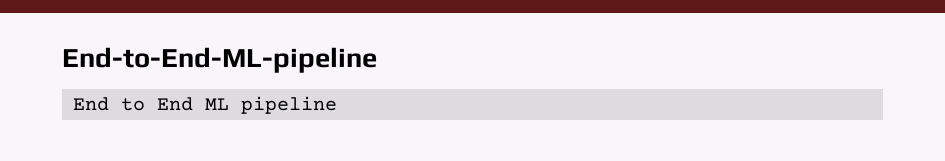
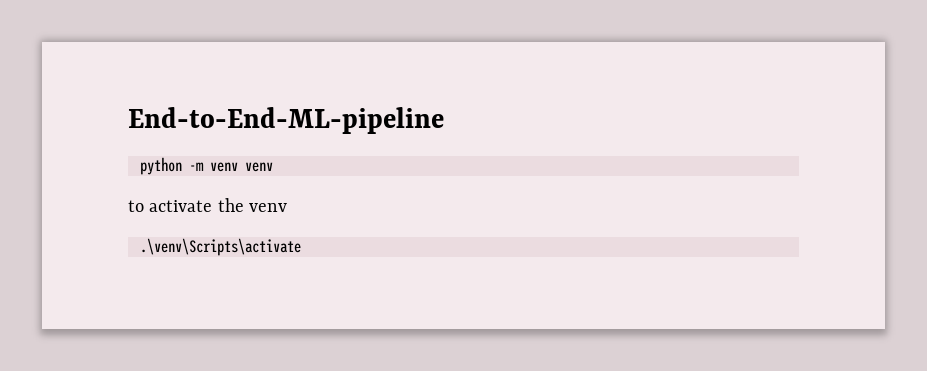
[73,96,338,114] End to End ML pipeline -> [140,157,273,175] [128,198,288,212] [140,238,301,256] python -m venv venv // to activate the venv // .\venv\Scripts\activate

